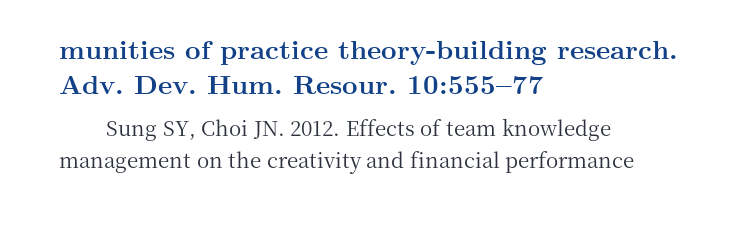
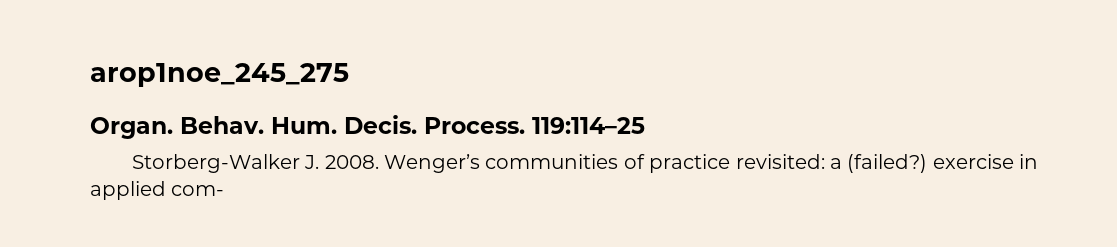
[59,41,678,65] [59,75,544,94] [106,118,611,141] [59,151,635,174] munities of practice theory-building research. Adv. Dev. Hum. Resour. 10:555–77 // Sung SY, Choi JN. 2012. Effects of team knowledge management on the creativity and financial performance -> [90,63,349,87] [90,115,645,139] [131,154,1039,173] [90,181,225,200] arop1noe_245_275 // Organ. Behav. Hum. Decis. Process. 119:114–25 // Storberg-Walker J. 2008. Wenger’s communities of practice revisited: a (failed?) exercise in applied com-

